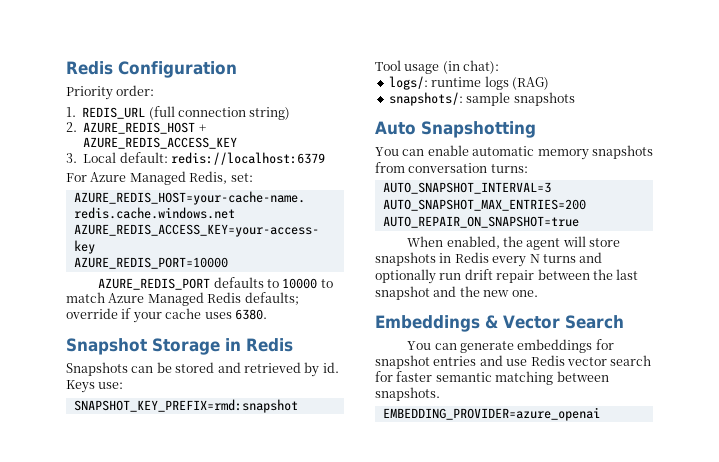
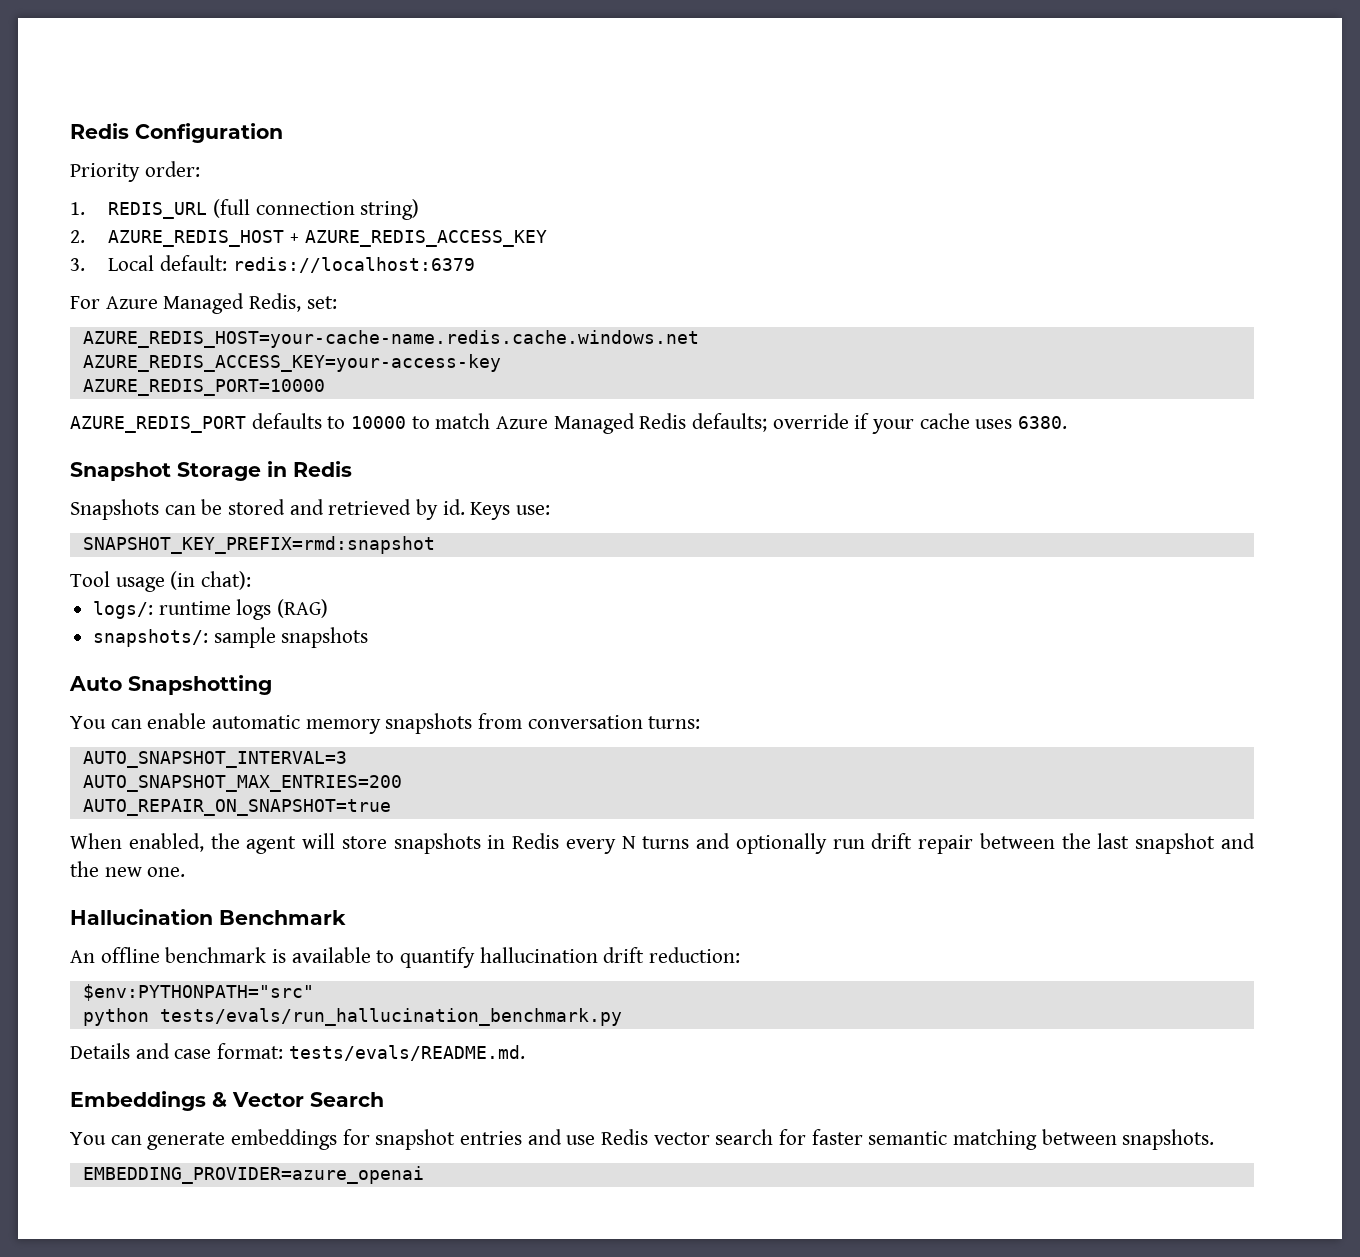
(538, 293) none -> [70,909,346,925] [70,947,741,968] [82,984,314,1001] [82,1008,622,1026] [70,1043,525,1061] // Hallucination Benchmark // An offline benchmark is available to quantify hallucination drift reduction: // $env:PYTHONPATH="src" // python tests/evals/run_hallucination_benchmark.py // Details and case format: tests/evals/README.md.

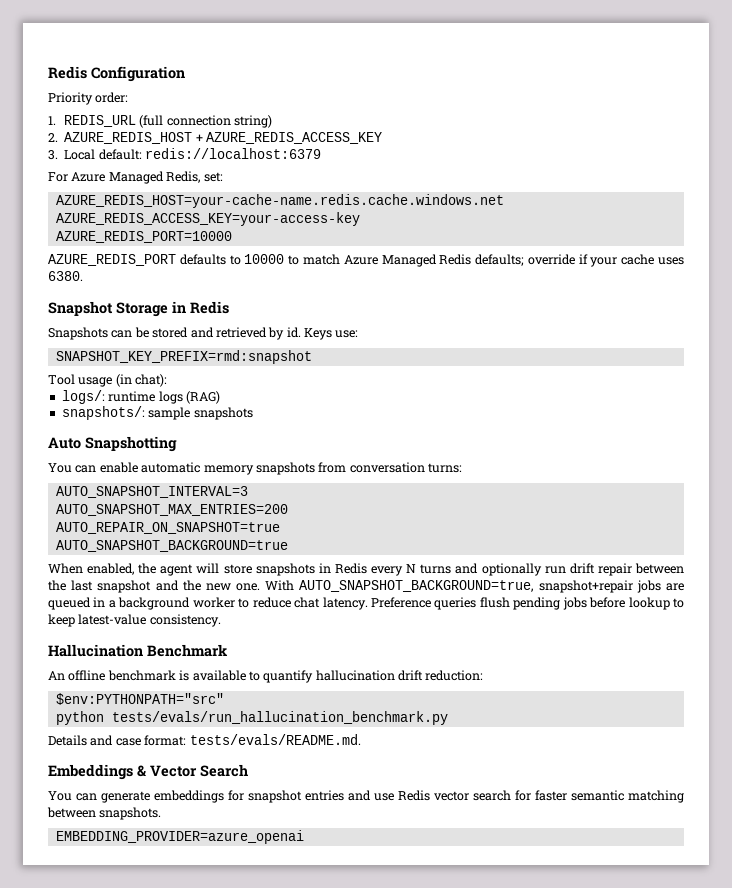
(391, 807) none -> [55,540,288,552] // AUTO_SNAPSHOT_BACKGROUND=true
(186, 872) none -> [265,580,684,593] [48,597,684,610] [48,614,221,627] With AUTO_SNAPSHOT_BACKGROUND=true, snapshot+repair jobs are queued in a background worker to reduce chat latency. Preference queries flush pending jobs before lookup to keep latest-value consistency.

